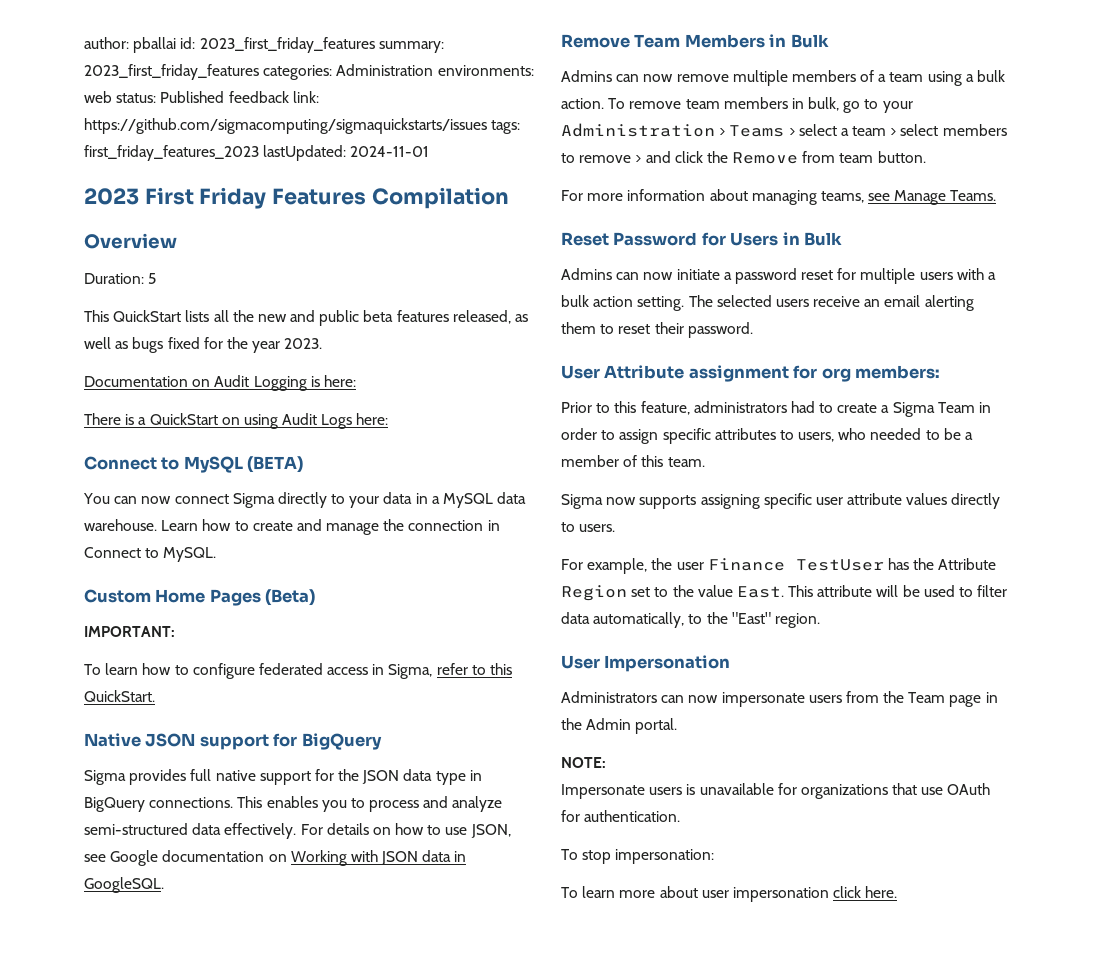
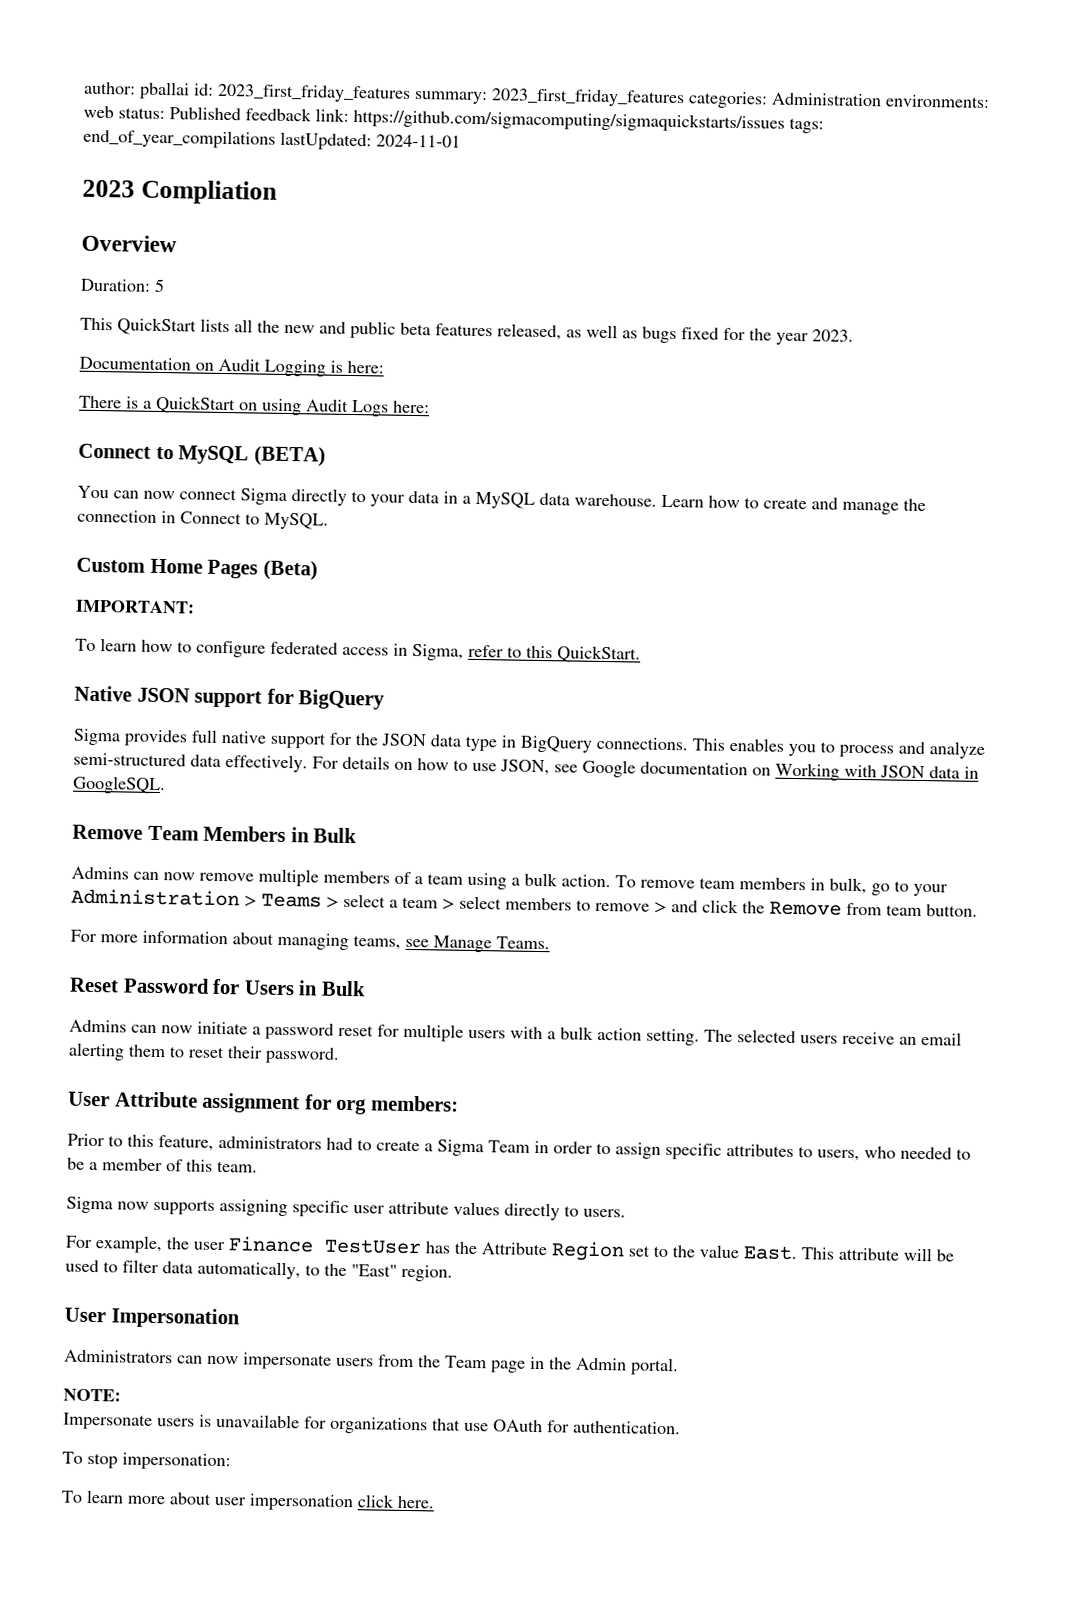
[84,145,259,161] first_friday_features_2023 -> [83,128,276,149] end_of_year_compilations
[144,187,509,209] First Friday Features Compilation -> [140,179,277,205] Compliation

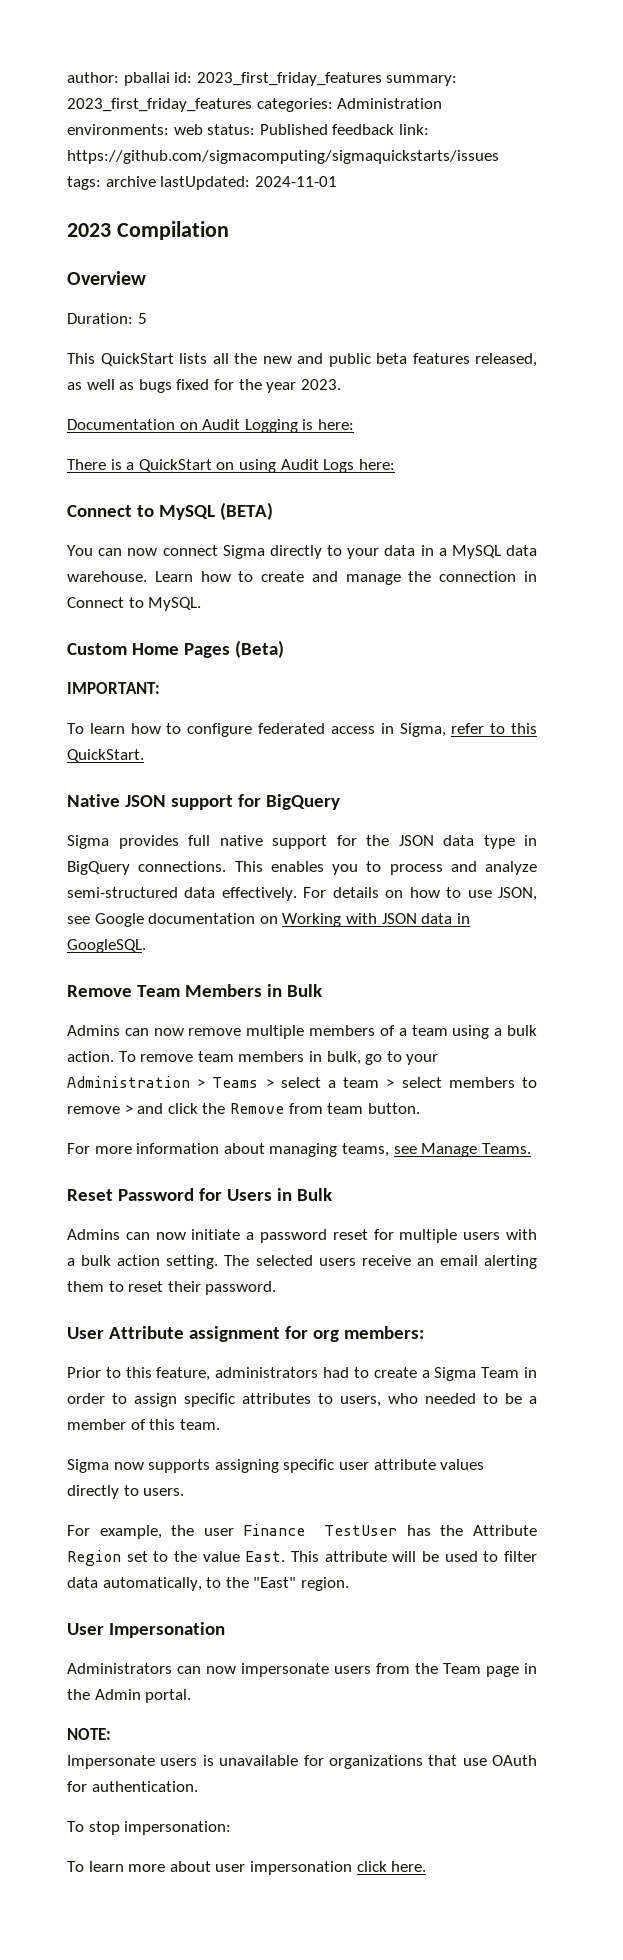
[83,128,276,149] end_of_year_compilations -> [105,176,156,187] archive
[140,179,277,205] Compliation -> [116,221,229,240] Compilation

